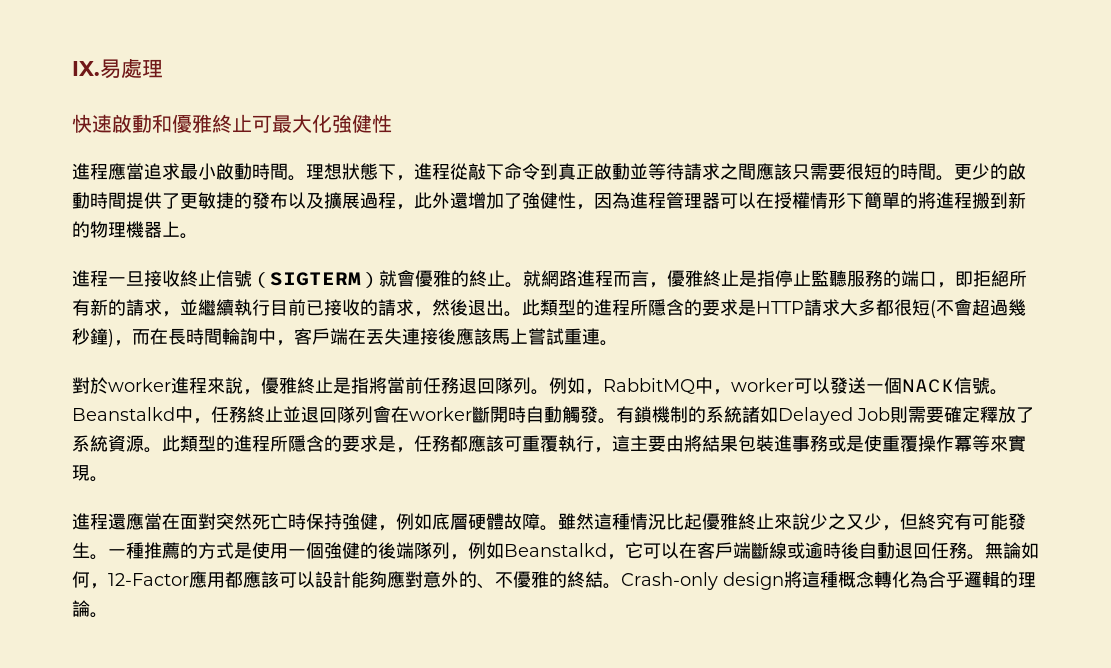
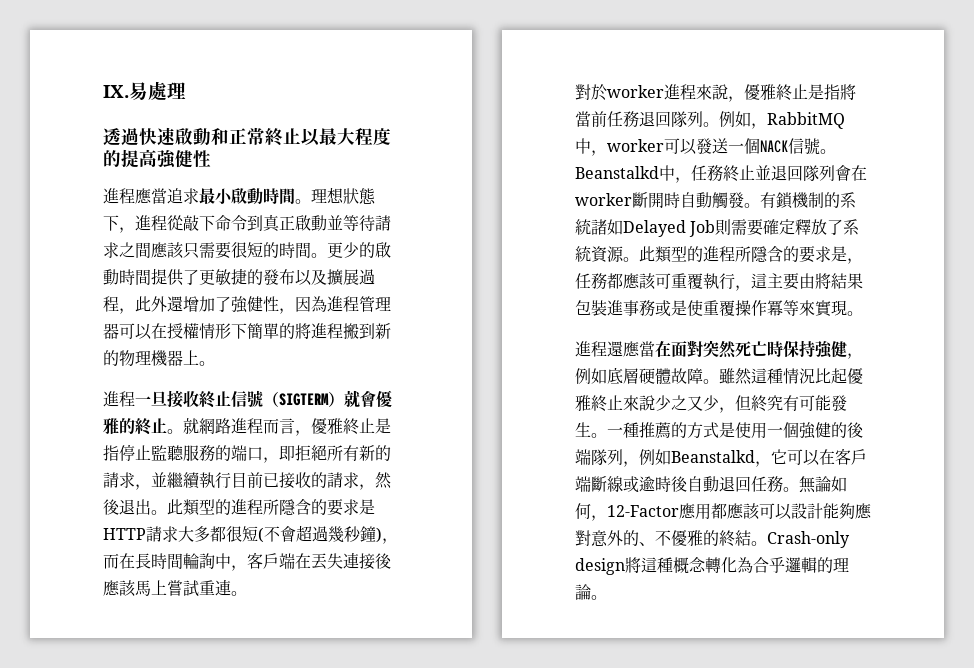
(163, 68) none -> [103,128,139,146] 透過
[172,114,332,133] 優雅終止可最大化 -> [229,127,391,146] [103,149,157,168] 正常終止以最大程度的提高

